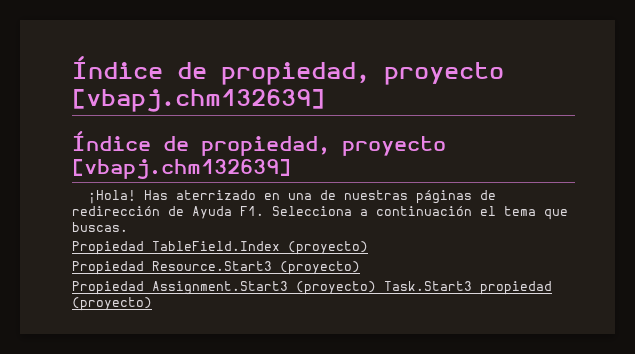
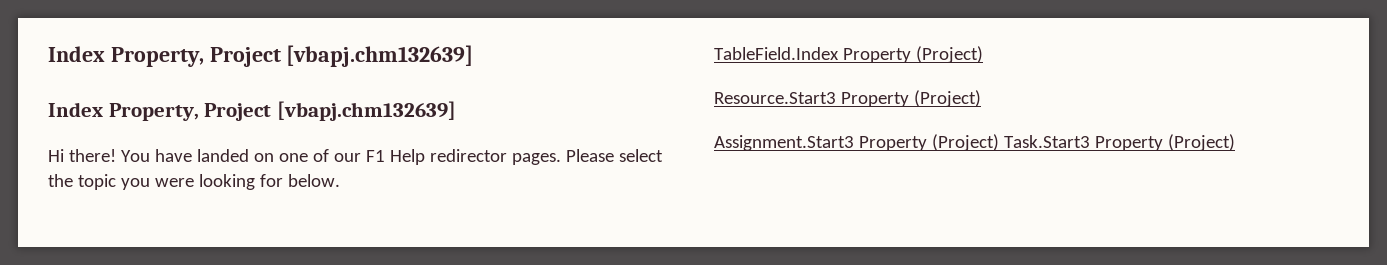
[72,56,504,85] [72,89,325,112] [72,131,446,156] [72,159,291,179] [88,190,497,204] [72,206,568,220] [72,222,128,232] [72,241,368,255] [72,261,360,275] [72,281,552,295] [72,297,152,311] Índice de propiedad, proyecto [vbapj.chm132639] // Índice de propiedad, proyecto [vbapj.chm132639] // ¡Hola! Has aterrizado en una de nuestras páginas de redirección de Ayuda F1. Selecciona a continuación el tema que buscas. // Propiedad TableField.Index (proyecto) // Propiedad Resource.Start3 (proyecto) // Propiedad Assignment.Start3 (proyecto) Task.Start3 propiedad (proyecto) -> [48,45,474,67] [48,101,456,121] [48,149,663,165] [48,174,340,190] [714,46,983,63] [714,90,981,107] [714,134,1235,151] Index Property, Project [vbapj.chm132639] // Index Property, Project [vbapj.chm132639] // Hi there! You have landed on one of our F1 Help redirector pages. Please select the topic you were looking for below. // TableField.Index Property (Project) // Resource.Start3 Property (Project) // Assignment.Start3 Property (Project) Task.Start3 Property (Project)

